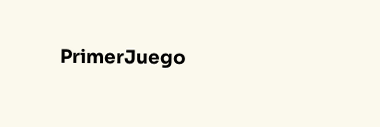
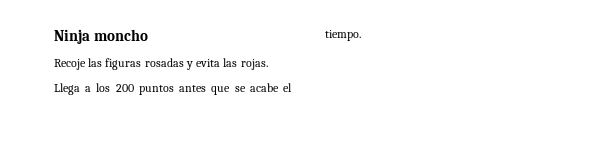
[59,47,187,69] PrimerJuego -> [54,29,149,44] [54,58,268,70] [54,83,292,95] [325,30,361,41] Ninja moncho // Recoje las figuras rosadas y evita las rojas. // Llega a los 200 puntos antes que se acabe el tiempo.

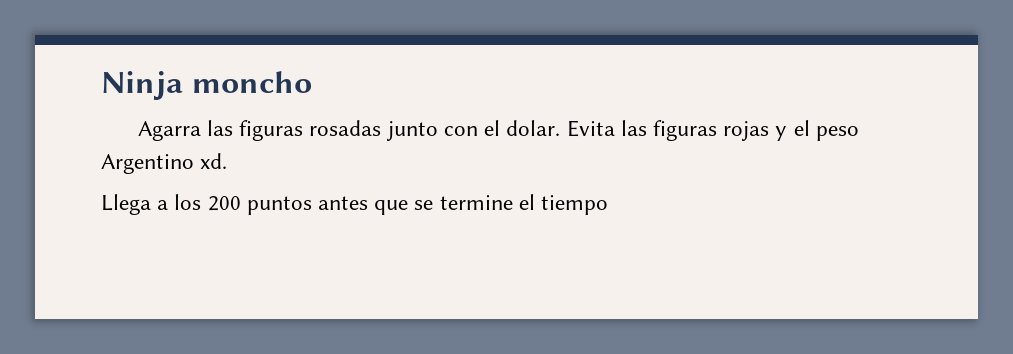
[54,59,86,70] Recoje -> [137,121,201,141] Agarra
[185,58,268,70] y evita las rojas. -> [386,120,859,141] [101,153,228,174] junto con el dolar. Evita las figuras rojas y el peso Argentino xd.
[249,83,292,92] [325,30,361,41] acabe el tiempo. -> [439,194,609,215] termine el tiempo

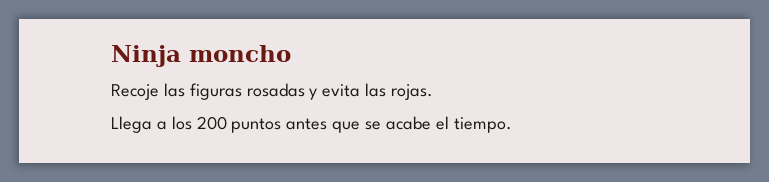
[137,121,201,141] Agarra -> [111,84,159,100] Recoje
[386,120,859,141] [101,153,228,174] junto con el dolar. Evita las figuras rojas y el peso Argentino xd. -> [309,83,434,100] y evita las rojas.
[439,194,609,215] termine el tiempo -> [385,116,512,133] acabe el tiempo.

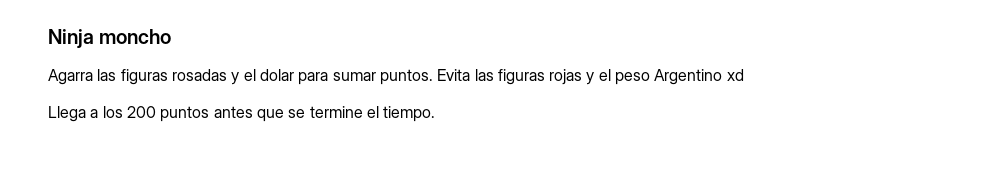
[111,84,159,100] Recoje -> [48,69,93,85] Agarra
[322,83,434,100] evita las rojas. -> [243,69,744,85] el dolar para sumar puntos. Evita las figuras rojas y el peso Argentino xd
[385,116,431,130] acabe -> [309,106,363,118] termine

